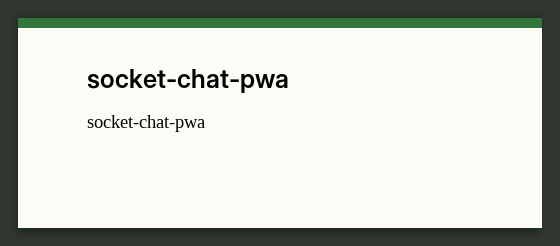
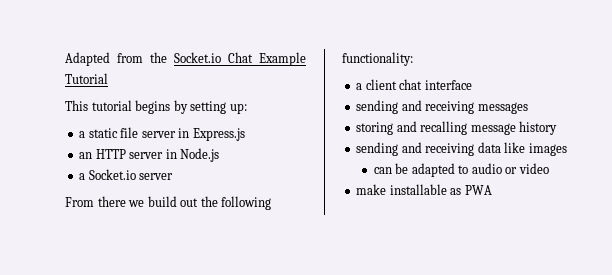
[87,69,289,93] [87,115,205,132] socket-chat-pwa // socket-chat-pwa -> [65,52,306,66] [65,73,108,84] [65,100,247,114] [79,127,245,141] [79,148,220,162] [79,169,174,180] [65,196,272,210] [342,52,413,66] [356,79,472,90] [356,100,528,114] [356,121,558,135] [356,142,567,156] [373,163,549,177] [356,184,492,195] Adapted from the Socket.io Chat Example Tutorial // This tutorial begins by setting up: // a static file server in Express.js // an HTTP server in Node.js // a Socket.io server // From there we build out the following functionality: // a client chat interface // sending and receiving messages // storing and recalling message history // sending and receiving data like images // can be adapted to audio or video // make installable as PWA

